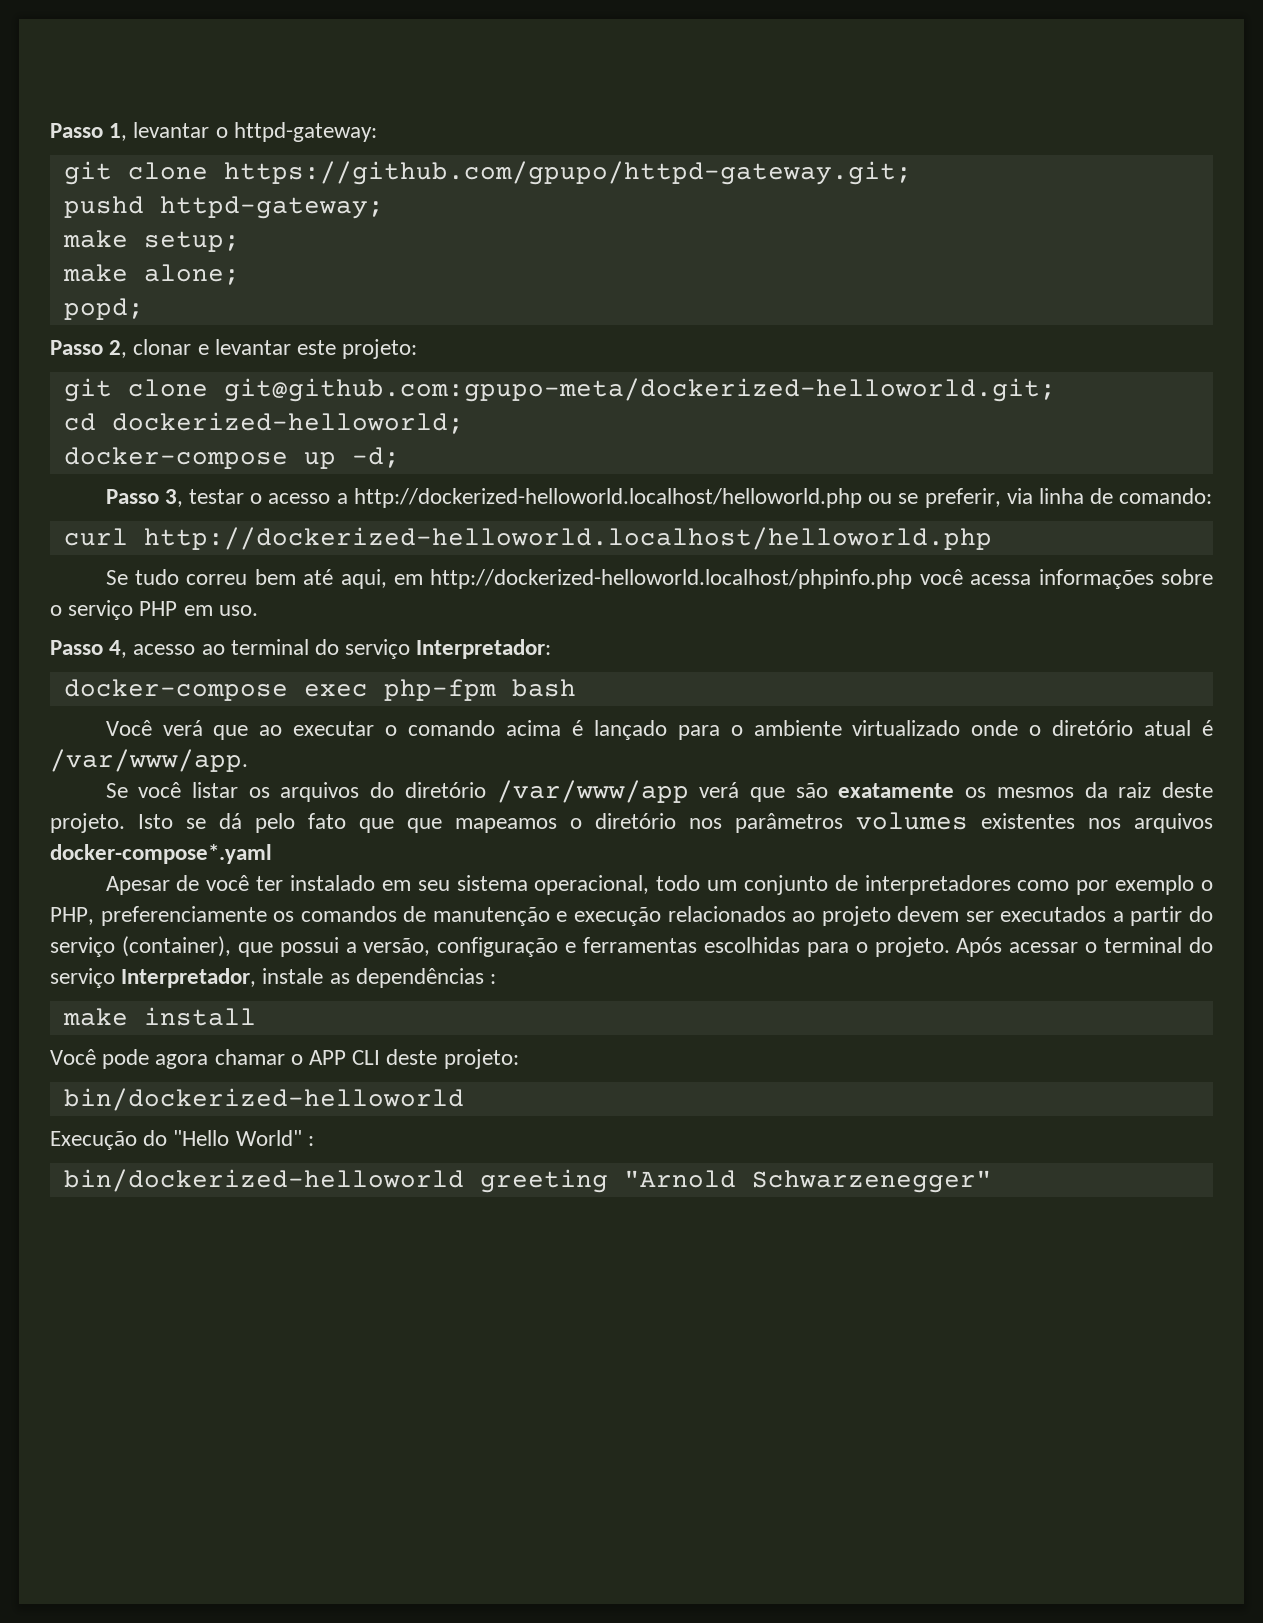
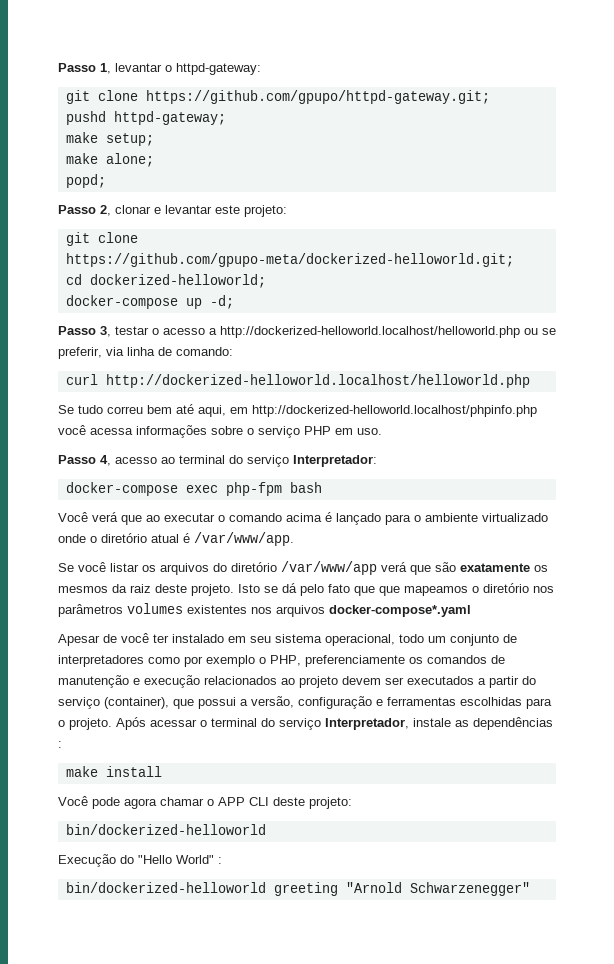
[223,378,1056,402] git@github.com:gpupo-meta/dockerized-helloworld.git; -> [65,253,514,267] https://github.com/gpupo-meta/dockerized-helloworld.git;

